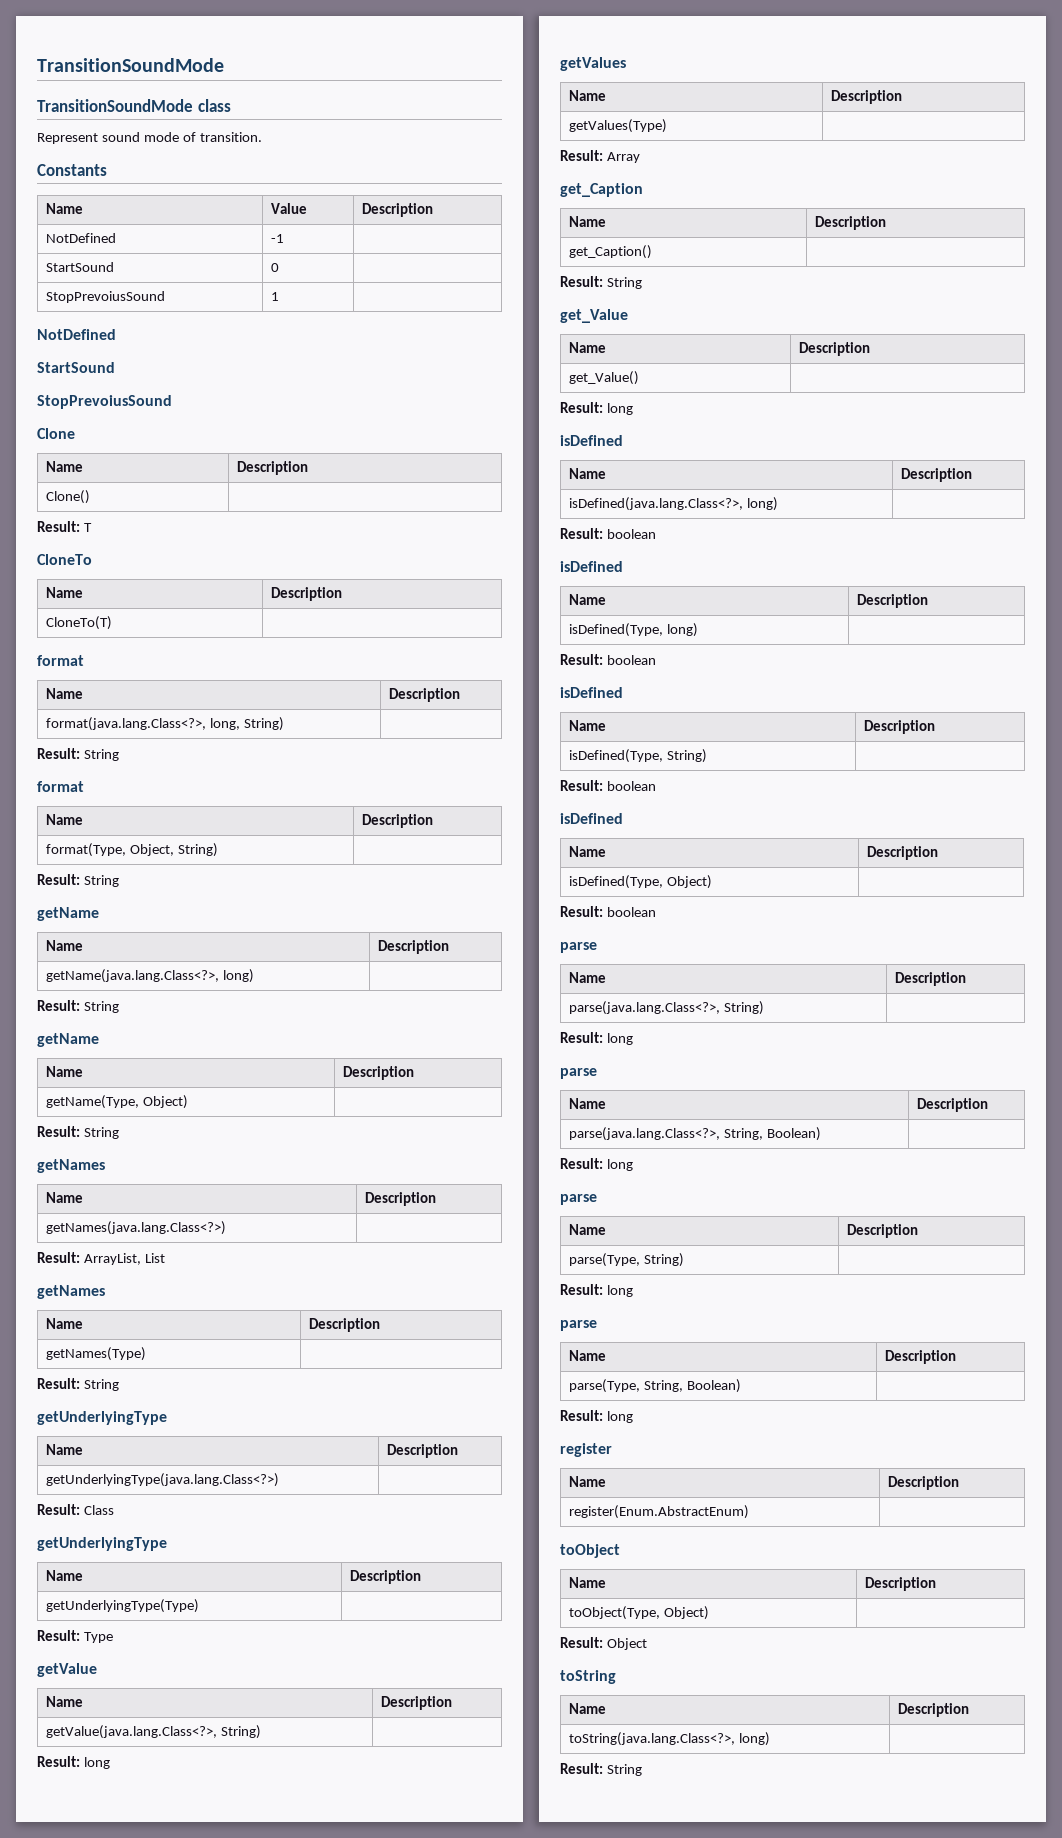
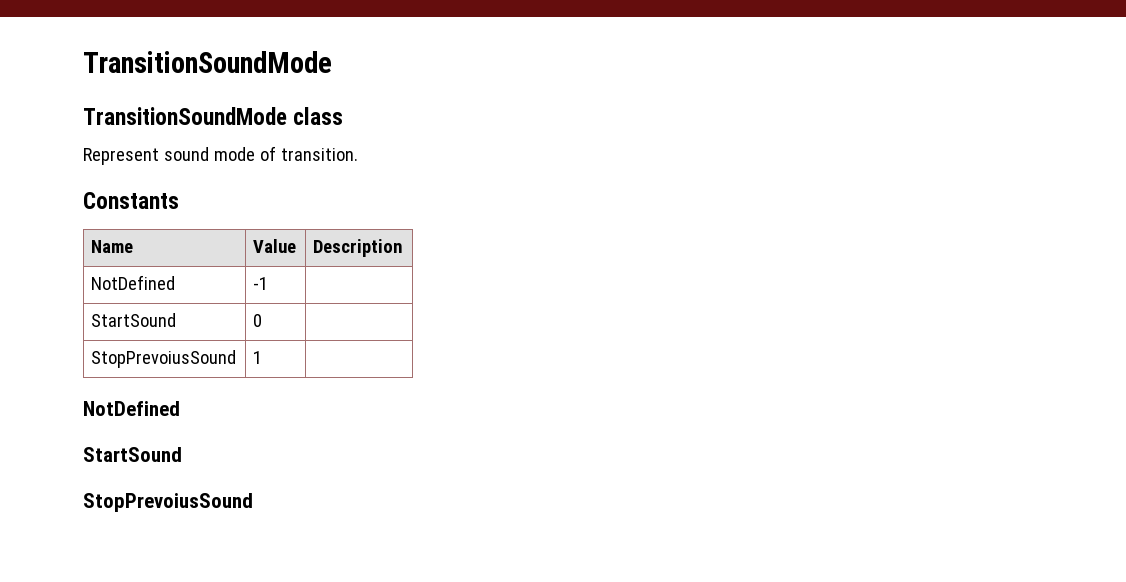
[37,428,75,439] [46,461,84,472] [237,461,309,475] [46,490,91,504] [37,521,92,532] [37,554,92,565] [46,587,84,598] [271,587,343,601] [46,616,113,630] [37,655,84,666] [46,688,84,699] [389,688,461,702] [46,717,285,731] [37,748,119,761] [37,781,84,792] [46,814,84,825] [362,814,434,828] [46,843,219,857] [37,874,119,887] [37,907,99,921] [46,940,84,951] [378,940,450,954] [46,969,255,983] [37,1000,119,1013] [37,1033,99,1047] [46,1066,84,1077] [343,1066,415,1080] [46,1095,189,1109] [37,1126,119,1139] [37,1159,105,1173] [46,1192,84,1203] [365,1192,437,1206] [46,1221,227,1235] [37,1252,165,1265] [37,1285,105,1299] [46,1318,84,1329] [309,1318,381,1332] [46,1347,147,1361] [37,1378,119,1391] [37,1411,167,1425] [46,1444,84,1455] [387,1444,459,1458] [46,1473,280,1487] [37,1504,114,1515] [37,1537,167,1551] [46,1570,84,1581] [350,1570,422,1584] [46,1599,200,1613] [37,1630,113,1643] [37,1663,97,1677] [46,1696,84,1707] [381,1696,453,1710] [46,1725,262,1739] [37,1756,110,1769] [560,57,626,71] [569,90,607,101] [831,90,903,104] [569,119,668,133] [560,150,640,163] [560,183,643,197] [569,216,607,227] [815,216,887,230] [569,245,653,259] [560,276,642,289] [560,309,628,323] [569,342,607,353] [799,342,871,356] [569,371,640,385] [560,402,633,415] [560,435,623,446] [569,468,607,479] [901,468,973,482] [569,497,779,511] [560,528,656,539] [560,561,623,572] [569,594,607,605] [857,594,929,608] [569,623,699,637] [560,654,656,665] [560,687,623,698] [569,720,607,731] [864,720,936,734] [569,749,708,763] [560,780,656,791] [560,813,623,824] [569,846,607,857] [867,846,939,860] [569,875,713,889] [560,906,656,917] [560,942,597,953] [569,972,607,983] [895,972,967,986] [569,1001,765,1015] [560,1032,633,1045] [560,1068,597,1079] [569,1098,607,1109] [917,1098,989,1112] [569,1127,822,1141] [560,1158,633,1171] [560,1194,597,1205] [569,1224,607,1235] [847,1224,919,1238] [569,1253,685,1267] [560,1284,633,1297] [560,1320,597,1331] [569,1350,607,1361] [885,1350,957,1364] [569,1379,742,1393] [560,1410,633,1423] [560,1443,612,1457] [569,1476,607,1487] [888,1476,960,1490] [569,1505,750,1519] [560,1544,620,1558] [569,1577,607,1588] [865,1577,937,1591] [569,1606,710,1620] [560,1637,647,1650] [560,1670,616,1684] [569,1703,607,1714] [898,1703,970,1717] [569,1732,771,1746] [560,1763,642,1776] // Clone // Name | Description // Clone() | // Result: T // CloneTo // Name | Description // CloneTo(T) | // format // Name | Description // format(java.lang.Class<?>, long, String) | // Result: String // format // Name | Description // format(Type, Object, String) | // Result: String // getName // Name | Description // getName(java.lang.Class<?>, long) | // Result: String // getName // Name | Description // getName(Type, Object) | // Result: String // getNames // Name | Description // getNames(java.lang.Class<?>) | // Result: ArrayList, List // getNames // Name | Description // getNames(Type) | // Result: String // getUnderlyingType // Name | Description // getUnderlyingType(java.lang.Class<?>) | // Result: Class // getUnderlyingType // Name | Description // getUnderlyingType(Type) | // Result: Type // getValue // Name | Description // getValue(java.lang.Class<?>, String) | // Result: long // getValues // Name | Description // getValues(Type) | // Result: Array // get_Caption // Name | Description // get_Caption() | // Result: String // get_Value // Name | Description // get_Value() | // Result: long // isDefined // Name | Description // isDefined(java.lang.Class<?>, long) | // Result: boolean // isDefined // Name | Description // isDefined(Type, long) | // Result: boolean // isDefined // Name | Description // isDefined(Type, String) | // Result: boolean // isDefined // Name | Description // isDefined(Type, Object) | // Result: boolean // parse // Name | Description // parse(java.lang.Class<?>, String) | // Result: long // parse // Name | Description // parse(java.lang.Class<?>, String, Boolean) | // Result: long // parse // Name | Description // parse(Type, String) | // Result: long // parse // Name | Description // parse(Type, String, Boolean) | // Result: long // register // Name | Description // register(Enum.AbstractEnum) | // toObject // Name | Description // toObject(Type, Object) | // Result: Object // toString // Name | Description // toString(java.lang.Class<?>, long) | // Result: String -> (253, 502) none

